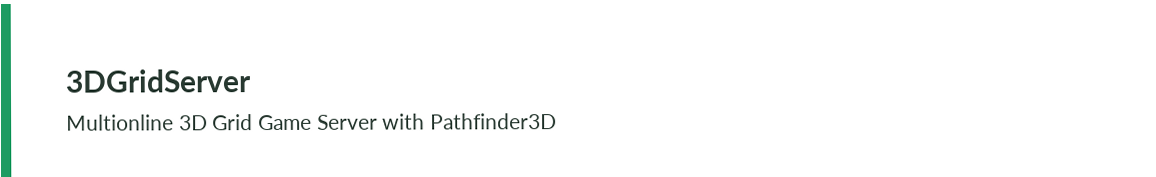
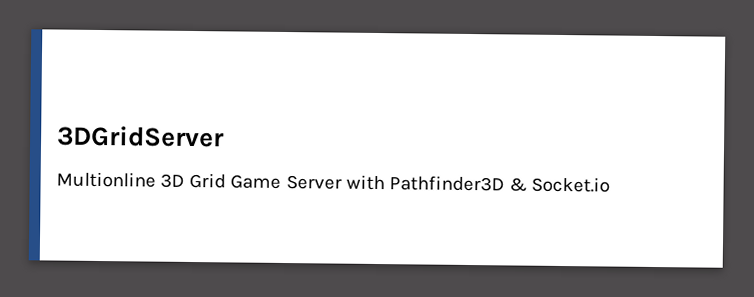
(558, 121) none -> [508,176,611,193] & Socket.io

